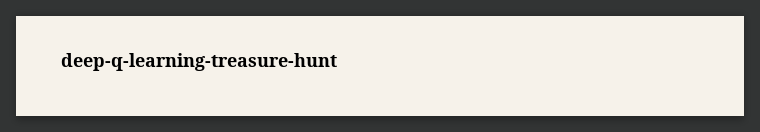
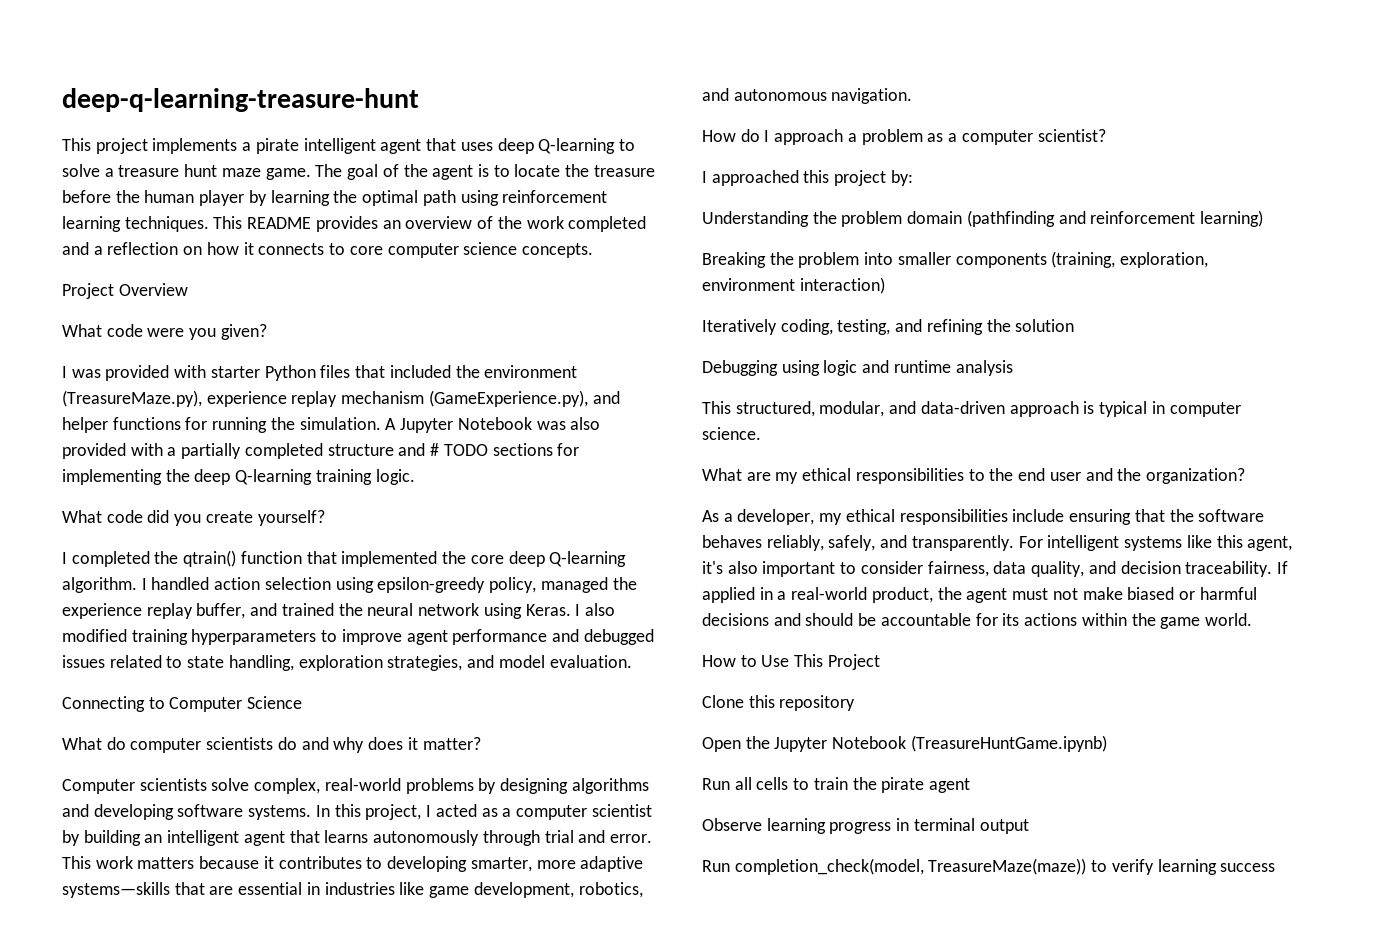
(337, 62) none -> [62,138,635,154] [62,164,655,180] [62,190,608,206] [62,216,647,232] [62,242,593,258] [62,283,188,299] [62,324,267,340] [62,365,578,381] [62,390,620,407] [62,417,601,433] [62,443,580,459] [62,469,415,485] [62,510,325,526] [62,550,627,567] [62,577,637,593] [62,603,615,619] [62,629,654,645] [62,655,632,671] [62,696,303,712] [62,737,481,753] [62,778,649,794] [62,804,652,820] [62,830,652,846] [62,856,644,872] [62,882,643,898] [702,88,913,104] [702,129,1106,145] [702,170,913,186] [702,210,1264,227] [702,251,1209,268] [702,277,885,294] [702,319,1075,335] [702,360,1013,376] [702,401,1241,417] [702,427,761,440] [702,468,1245,484] [702,509,1265,525] [702,535,1293,551] [702,561,1288,577] [702,587,1257,603] [702,613,1252,629] [702,654,880,670] [702,695,856,711] [702,735,1107,752] [702,777,971,793] [702,818,1029,834] [702,858,1276,875] // This project implements a pirate intelligent agent that uses deep Q-learning to solve a treasure hunt maze game. The goal of the agent is to locate the treasure before the human player by learning the optimal path using reinforcement learning techniques. This README provides an overview of the work completed and a reflection on how it connects to core computer science concepts. // Project Overview // What code were you given? // I was provided with starter Python files that included the environment (TreasureMaze.py), experience replay mechanism (GameExperience.py), and helper functions for running the simulation. A Jupyter Notebook was also provided with a partially completed structure and # TODO sections for implementing the deep Q-learning training logic. // What code did you create yourself? // I completed the qtrain() function that implemented the core deep Q-learning algorithm. I handled action selection using epsilon-greedy policy, managed the experience replay buffer, and trained the neural network using Keras. I also modified training hyperparameters to improve agent performance and debugged issues related to state handling, exploration strategies, and model evaluation. // Connecting to Computer Science // What do computer scientists do and why does it matter? // Computer scientists solve complex, real-world problems by designing algorithms and developing software systems. In this project, I acted as a computer scientist by building an intelligent agent that learns autonomously through trial and error. This work matters because it contributes to developing smarter, more adaptive systems—skills that are essential in industries like game development, robotics, and autonomous navigation. // How do I approach a problem as a computer scientist? // I approached this project by: // Understanding the problem domain (pathfinding and reinforcement learning) // Breaking the problem into smaller components (training, exploration, environment interaction) // Iteratively coding, testing, and refining the solution // Debugging using logic and runtime analysis // This structured, modular, and data-driven approach is typical in computer science. // What are my ethical responsibilities to the end user and the organization? // As a developer, my ethical responsibilities include ensuring that the software behaves reliably, safely, and transparently. For intelligent systems like this agent, it's also important to consider fairness, data quality, and decision traceability. If applied in a real-world product, the agent must not make biased or harmful decisions and should be accountable for its actions within the game world. // How to Use This Project // Clone this repository // Open the Jupyter Notebook (TreasureHuntGame.ipynb) // Run all cells to train the pirate agent // Observe learning progress in terminal output // Run completion_check(model, TreasureMaze(maze)) to verify learning success

